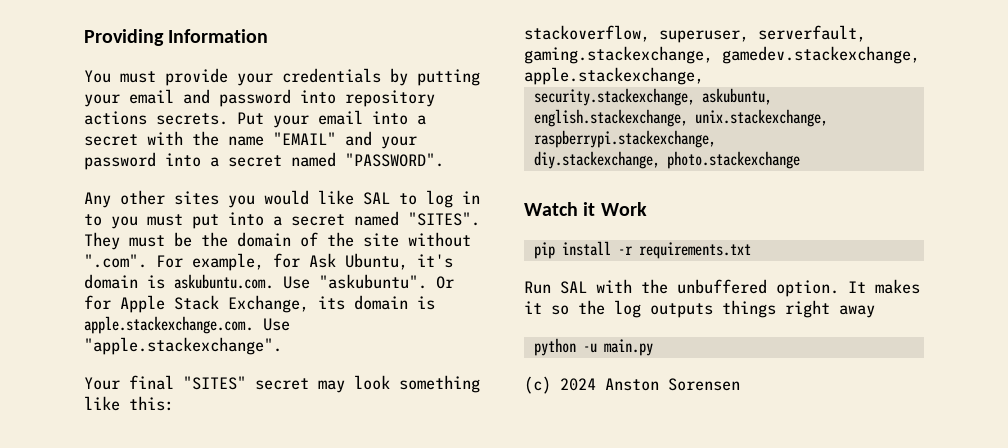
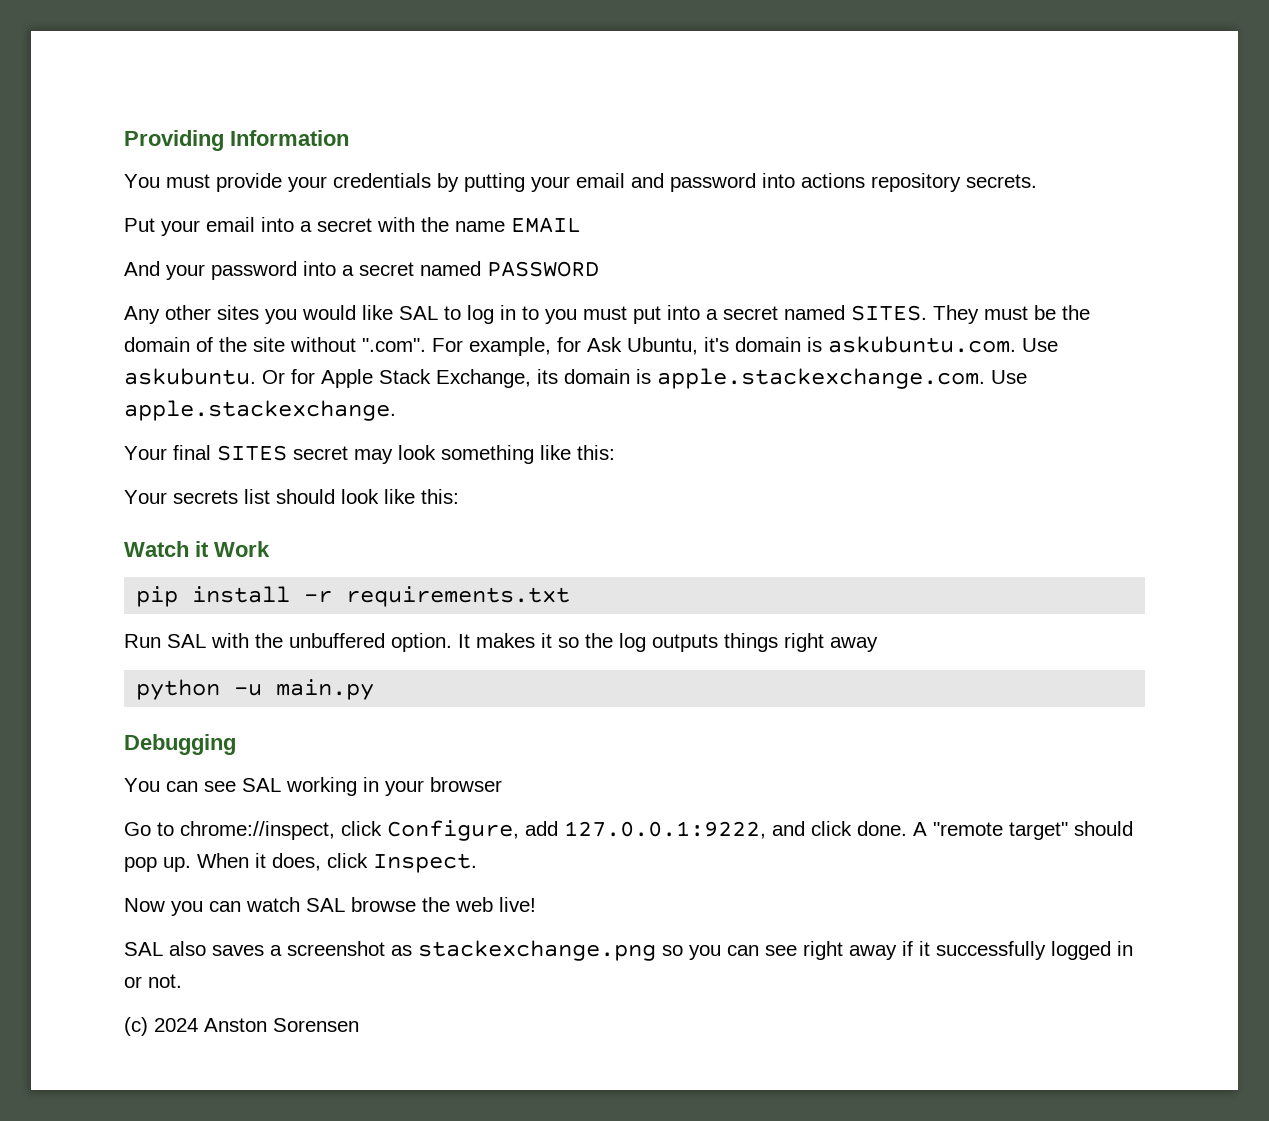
[345,90,435,107] [84,111,147,125] repository actions -> [801,173,961,192] actions repository
(228, 119) none -> (1037, 181) //
[273,131,372,146] "EMAIL" and -> [511,217,581,233] [124,261,160,276] EMAIL // And
[345,153,444,167] "PASSWORD". -> [487,261,599,277] PASSWORD
[408,212,480,226] "SITES". -> [851,305,927,321] SITES.
[319,274,427,289] "askubuntu". -> [124,368,256,385] askubuntu.
[84,337,282,355] "apple.stackexchange". -> [124,400,396,421] apple.stackexchange.
[183,376,246,390] "SITES" -> [217,445,287,461] SITES
[524,25,866,43] [524,46,920,64] [524,67,704,85] [533,88,772,106] [533,109,828,127] [533,130,716,148] [533,151,800,169] stackoverflow, superuser, serverfault, gaming.stackexchange, gamedev.stackexchange, apple.stackexchange, // security.stackexchange, askubuntu, english.stackexchange, unix.stackexchange, raspberrypi.stackexchange, // diy.stackexchange, photo.stackexchange -> [124,489,459,504] Your secrets list should look like this:
(653, 347) none -> [124,734,236,755] [124,777,502,796] [124,820,1133,841] [124,853,477,873] [124,897,536,916] [124,940,1133,961] [124,974,182,988] // Debugging // You can see SAL working in your browser // Go to chrome://inspect, click Configure, add 127.0.0.1:9222, and click done. A "remote target" should pop up. When it does, click Inspect. // Now you can watch SAL browse the web live! // SAL also saves a screenshot as stackexchange.png so you can see right away if it successfully logged in or not.

